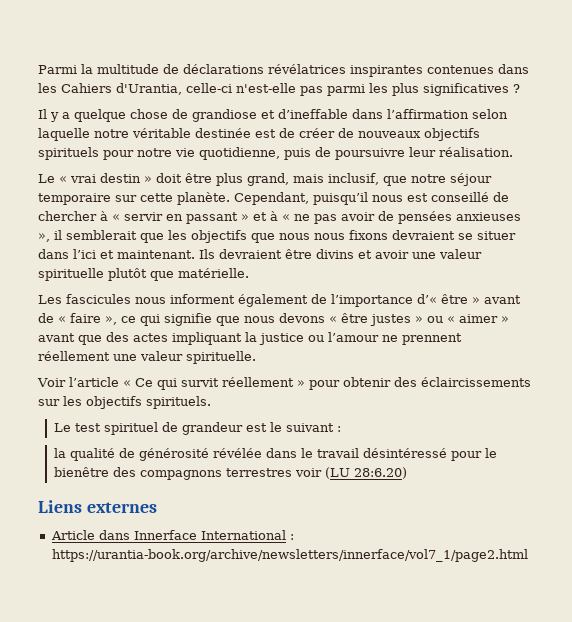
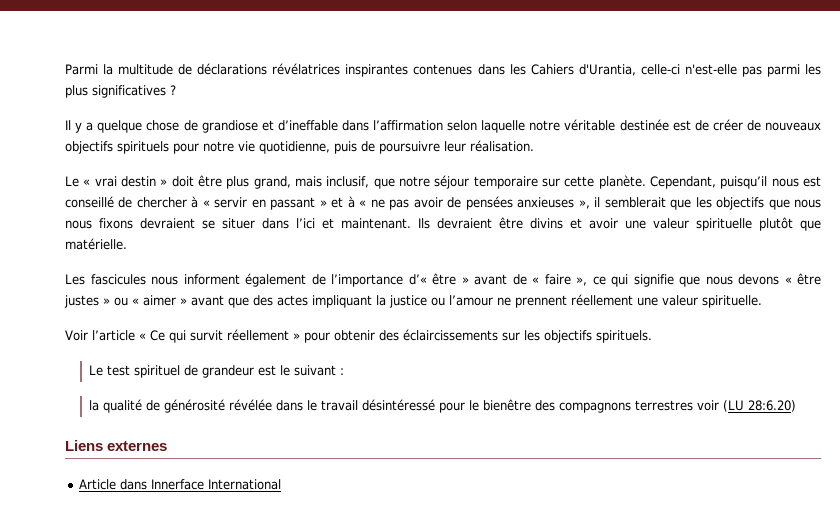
[289,534,294,540] [51,549,528,562] : https://urantia-book.org/archive/newsletters/innerface/vol7_1/page2.html -> (282, 484) none

